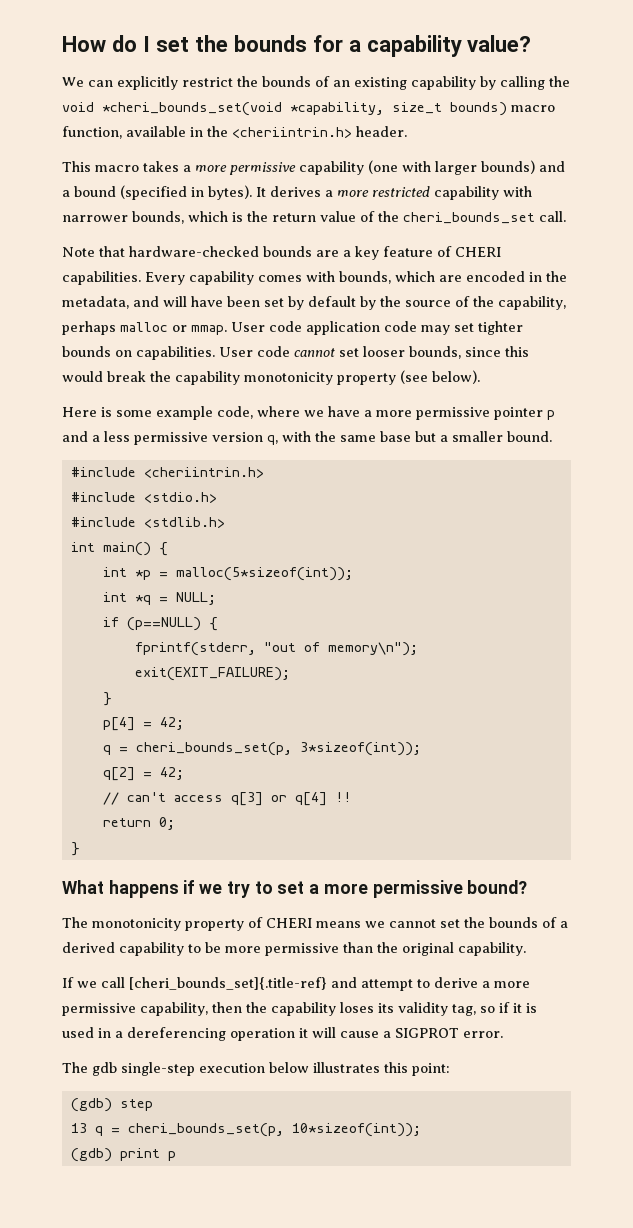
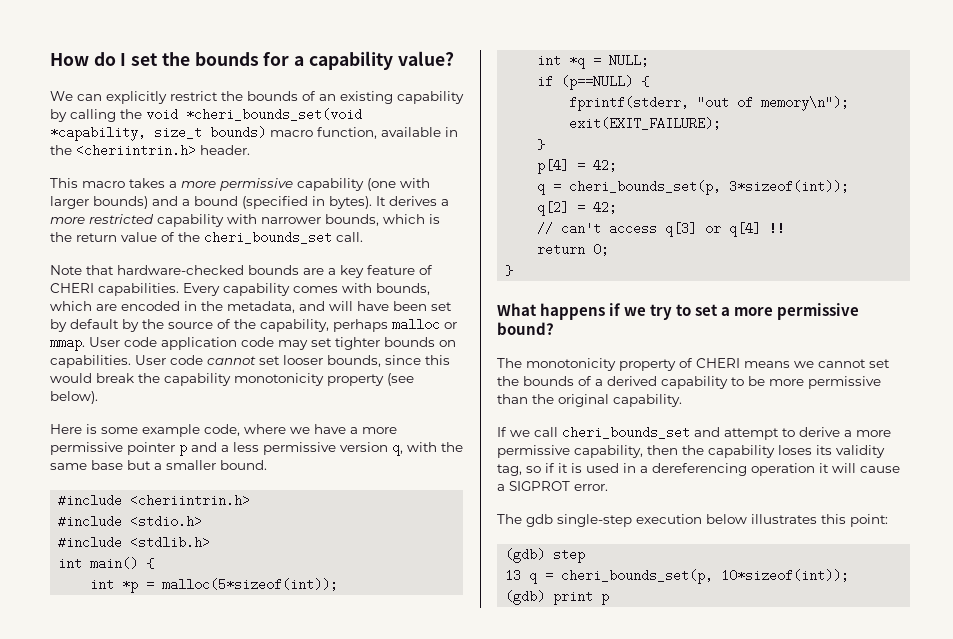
[129,977,327,990] [cheri_bounds_set]{.title-ref} -> [562,426,690,439] cheri_bounds_set

